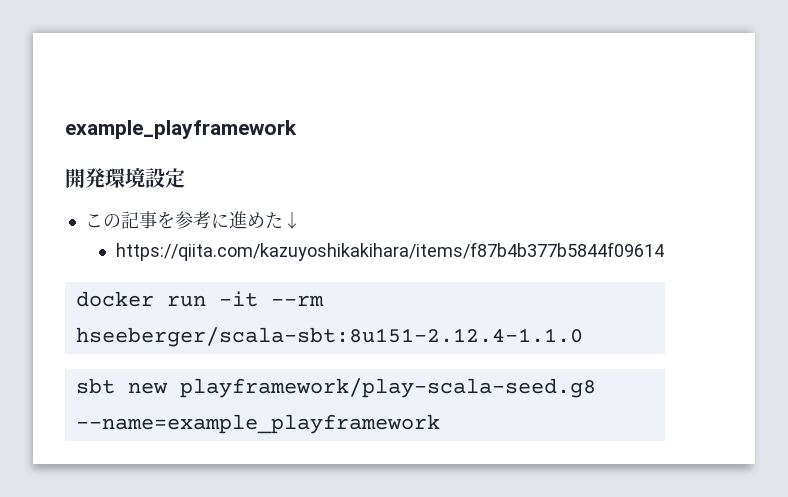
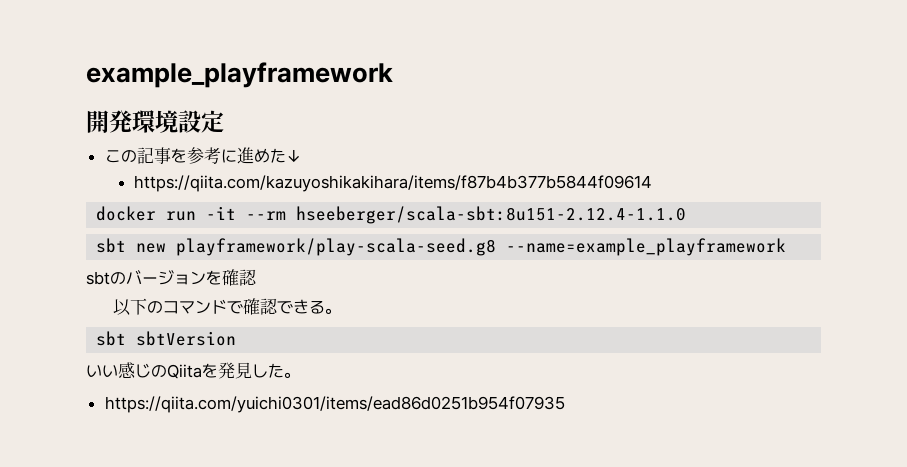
(440, 424) none -> [86,269,257,286] [113,298,342,316] [96,331,237,346] [86,362,300,379] [104,396,565,413] // sbtのバージョンを確認 // 以下のコマンドで確認できる。 // sbt sbtVersion // いい感じのQiitaを発見した。 // https://qiita.com/yuichi0301/items/ead86d0251b954f07935

